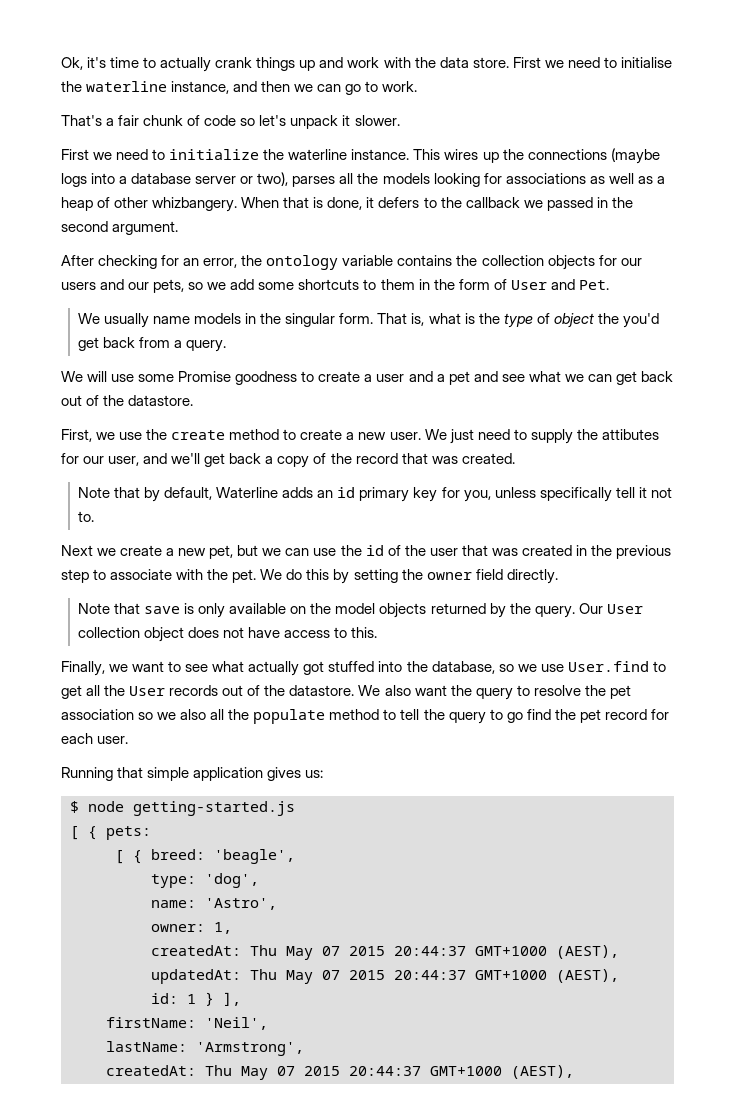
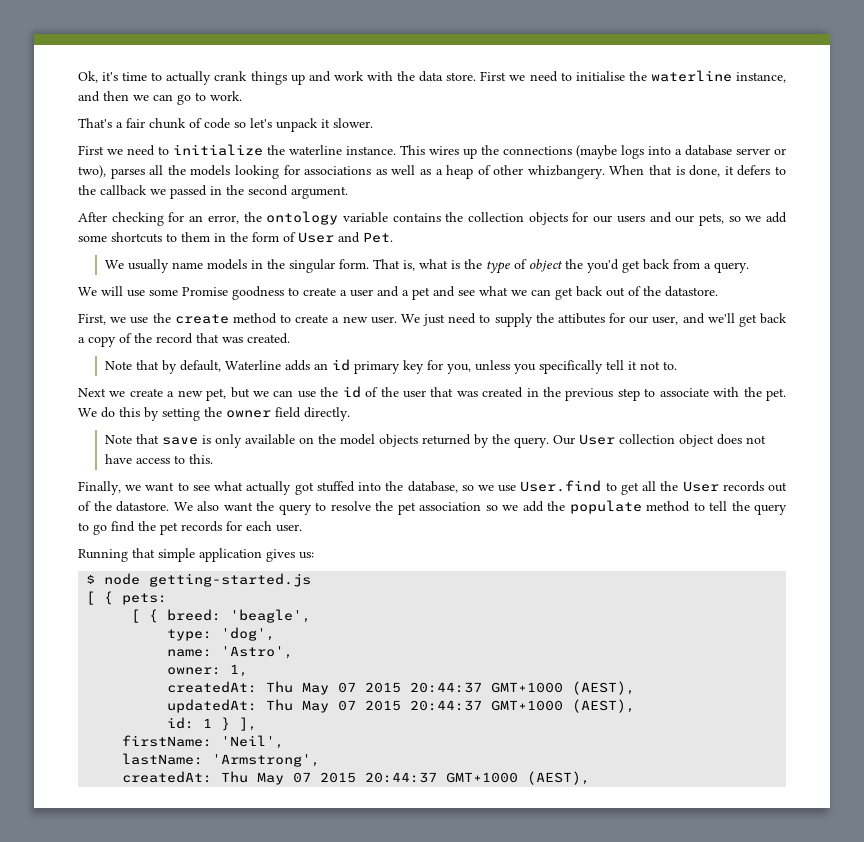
(536, 492) none -> [514,364,537,374] you
[180,709,225,720] also all -> [522,501,544,512] add
[604,709,647,720] record -> [181,521,222,532] records

